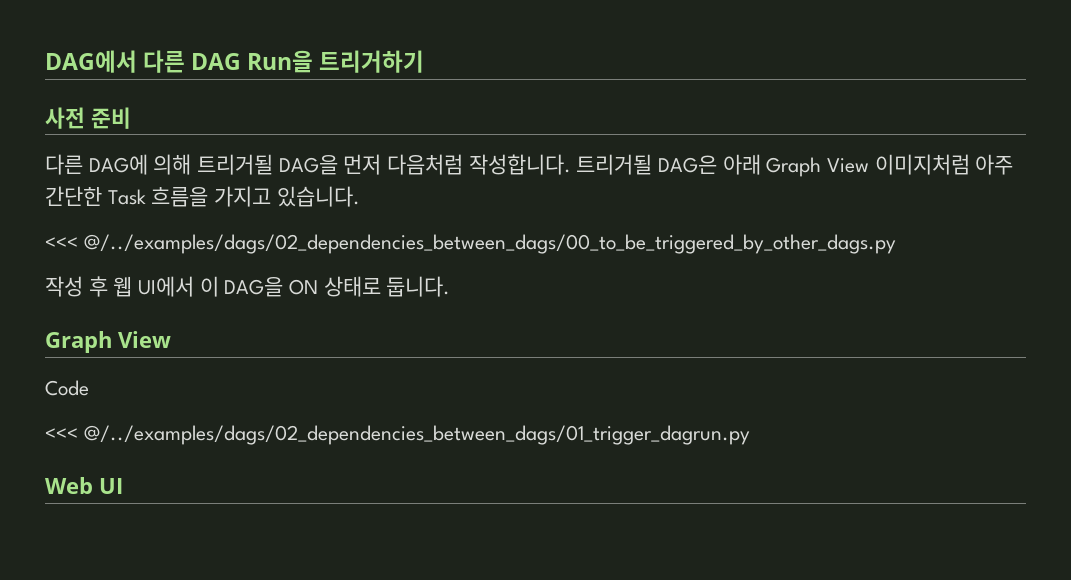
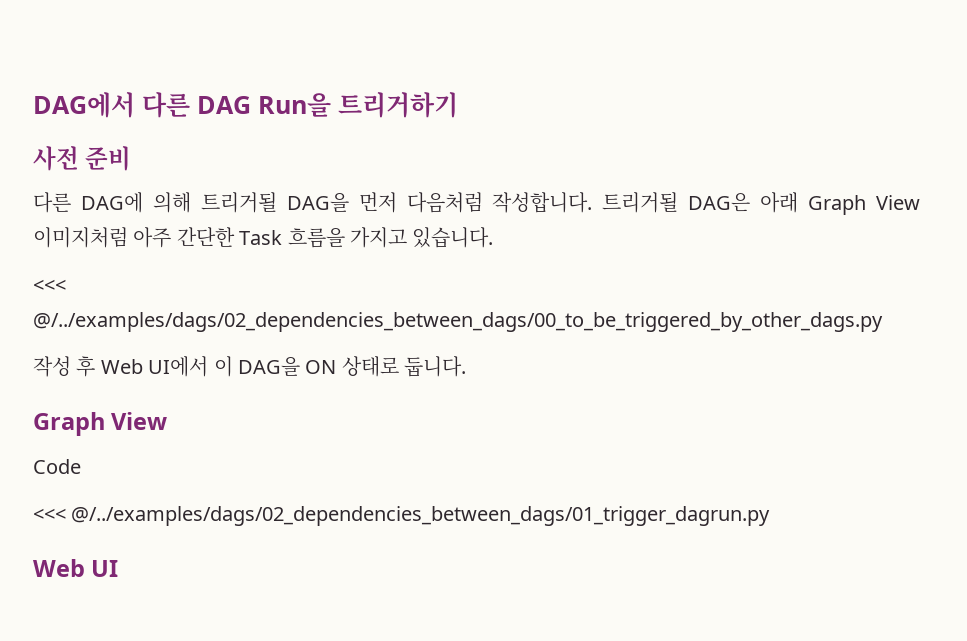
[113,276,133,297] 웹 -> [100,359,143,374] Web

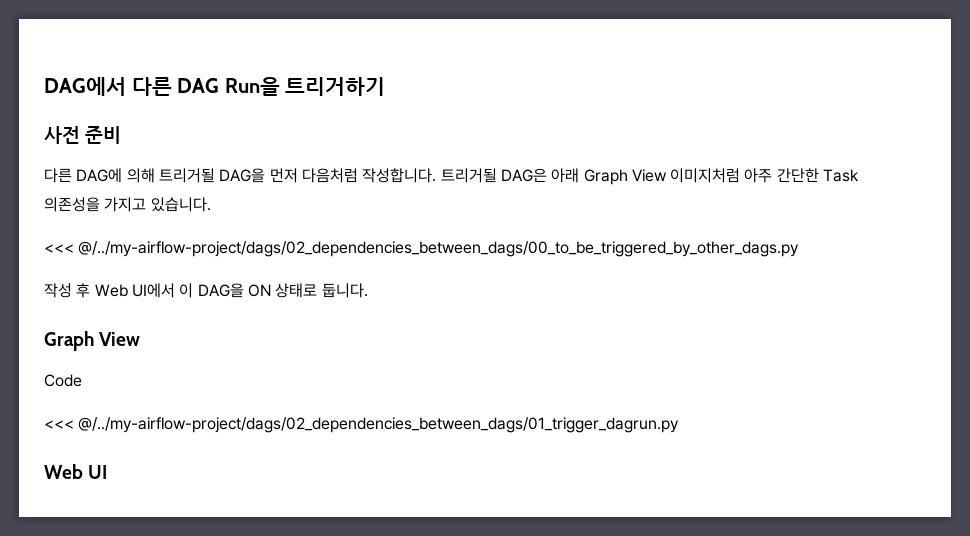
[287,228,345,248] 흐름을 -> [44,197,100,212] 의존성을
[33,312,883,332] @/../examples/dags/02_dependencies_between_dags/00_to_be_triggered_by_other_dags.py -> [78,241,800,257] @/../my-airflow-project/dags/02_dependencies_between_dags/00_to_be_triggered_by_other_dags.py
[71,506,771,526] @/../examples/dags/02_dependencies_between_dags/01_trigger_dagrun.py -> [78,417,680,433] @/../my-airflow-project/dags/02_dependencies_between_dags/01_trigger_dagrun.py

